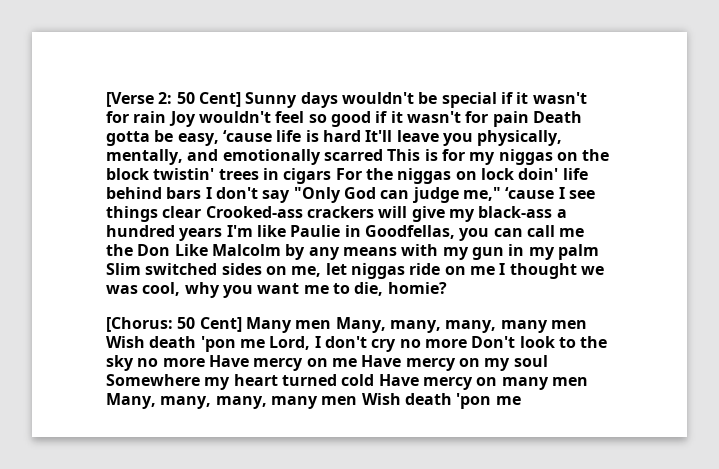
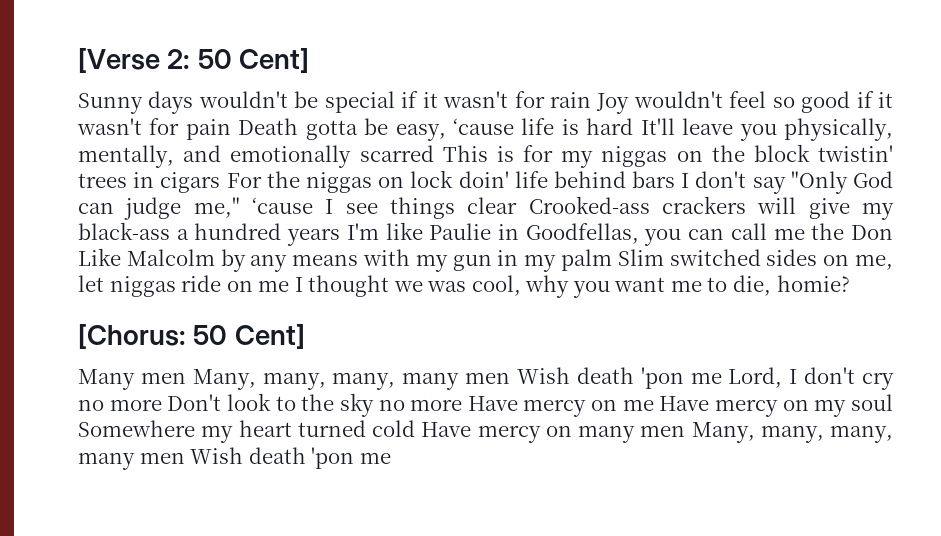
(241, 99) none -> (310, 60) //
(242, 324) none -> (305, 336) //

